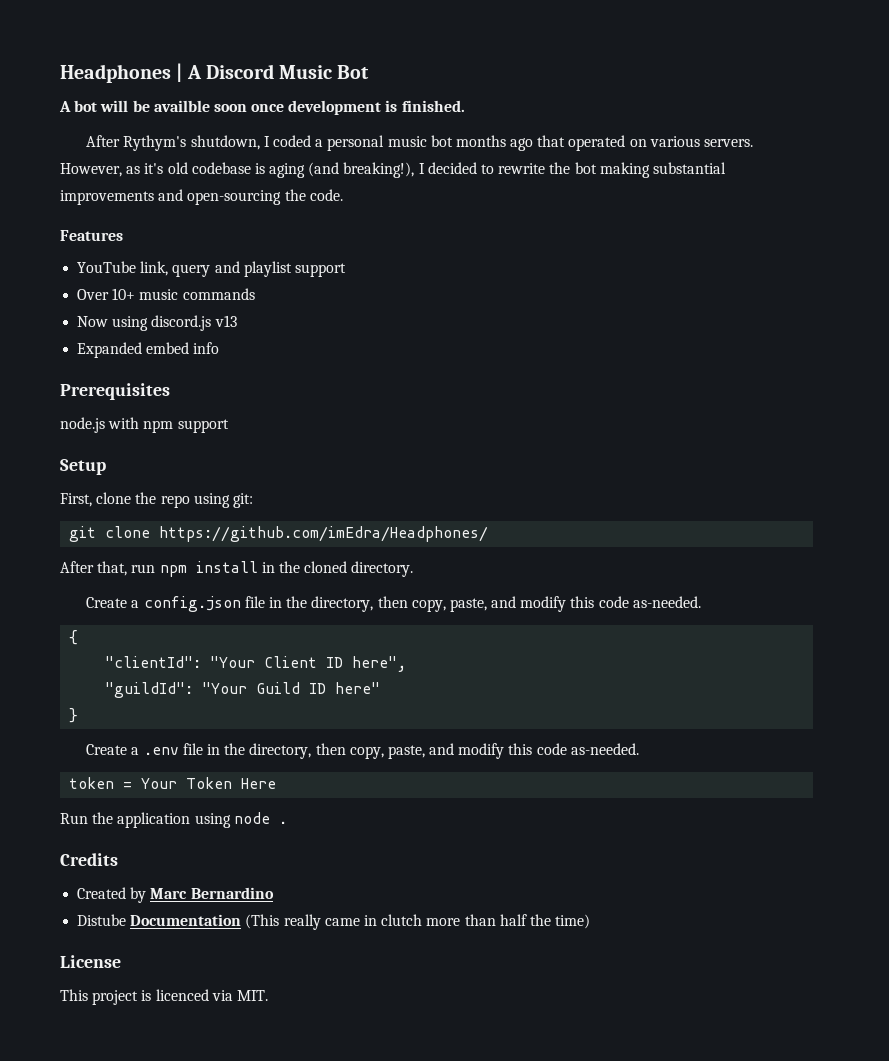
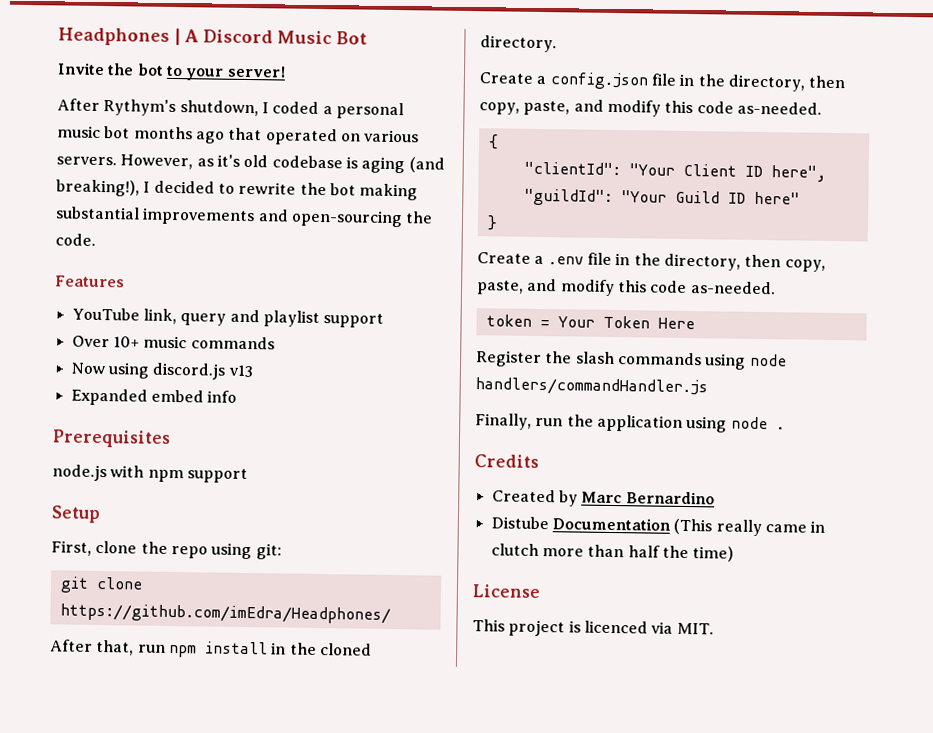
[59,100,465,115] A bot will be availble soon once development is finished. -> [57,62,286,81] Invite the bot to your server!
[60,813,88,824] Run -> [476,350,787,370] [475,377,708,397] [475,413,564,430] Register the slash commands using node handlers/commandHandler.js // Finally, run

